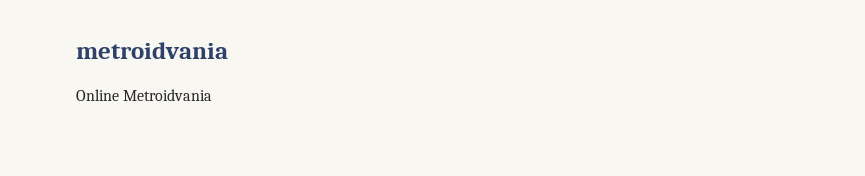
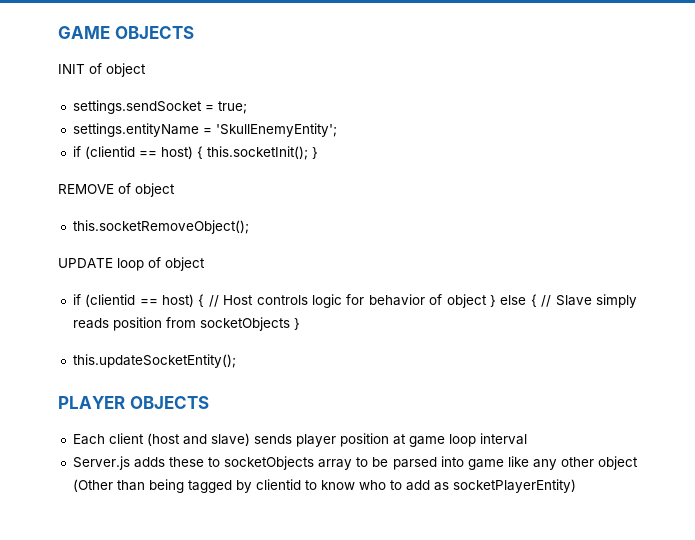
[76,42,228,59] [76,89,213,101] metroidvania // Online Metroidvania -> [58,26,194,39] [58,63,146,77] [72,100,247,114] [72,123,337,137] [72,146,318,160] [58,183,175,197] [72,220,249,234] [58,257,205,271] [72,294,638,308] [72,317,300,331] [72,354,236,368] [58,396,209,409] [72,433,527,447] [72,456,638,470] [72,479,576,493] GAME OBJECTS // INIT of object // settings.sendSocket = true; // settings.entityName = 'SkullEnemyEntity'; // if (clientid == host) { this.socketInit(); } // REMOVE of object // this.socketRemoveObject(); // UPDATE loop of object // if (clientid == host) { // Host controls logic for behavior of object } else { // Slave simply reads position from socketObjects } // this.updateSocketEntity(); // PLAYER OBJECTS // Each client (host and slave) sends player position at game loop interval // Server.js adds these to socketObjects array to be parsed into game like any other object (Other than being tagged by clientid to know who to add as socketPlayerEntity)

